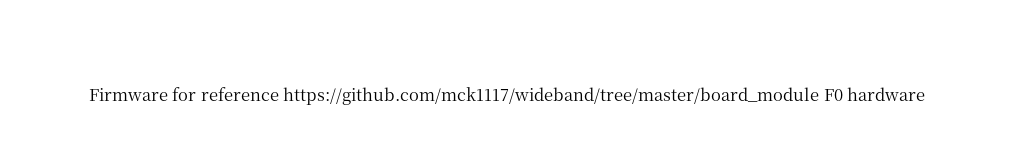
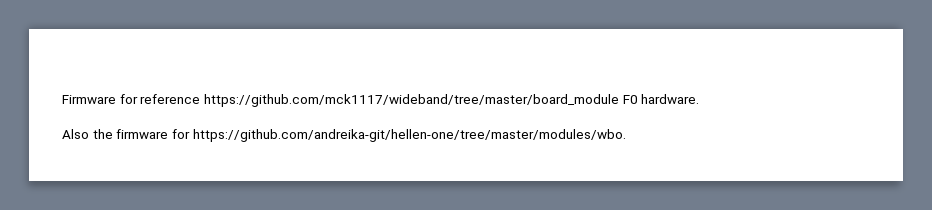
[847,87,926,101] hardware -> [641,94,700,104] [62,129,626,142] hardware. // Also the firmware for https://github.com/andreika-git/hellen-one/tree/master/modules/wbo.

